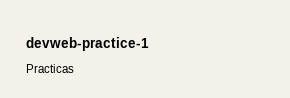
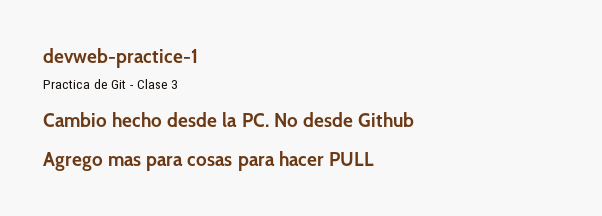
[26,64,74,73] Practicas -> [43,79,179,89] [43,112,414,127] [43,151,374,171] Practica de Git - Clase 3 // Cambio hecho desde la PC. No desde Github // Agrego mas para cosas para hacer PULL

